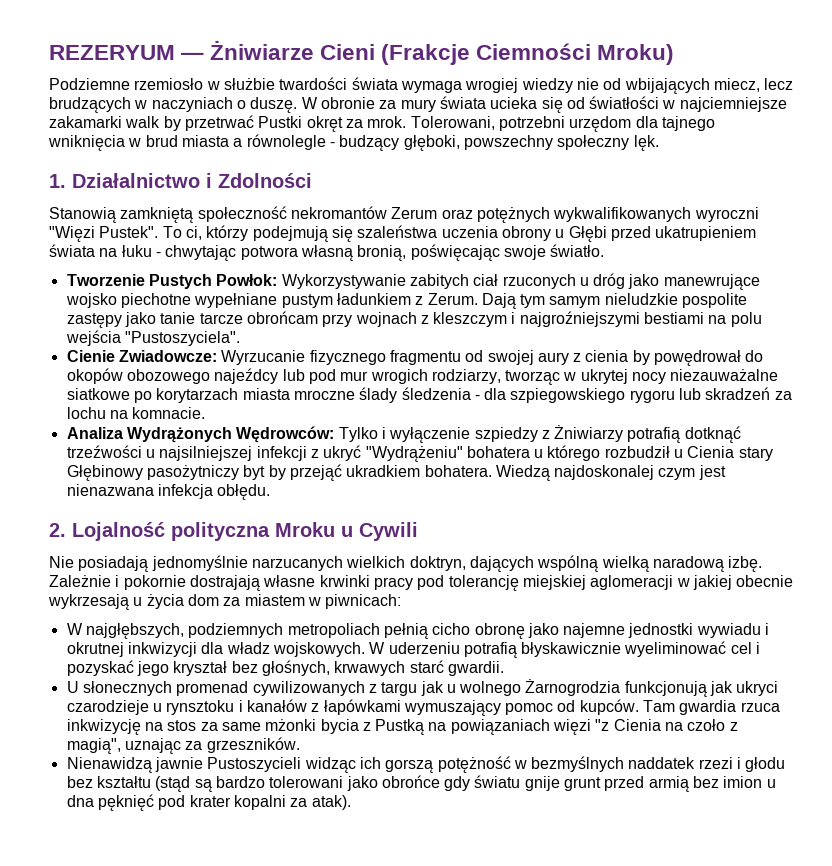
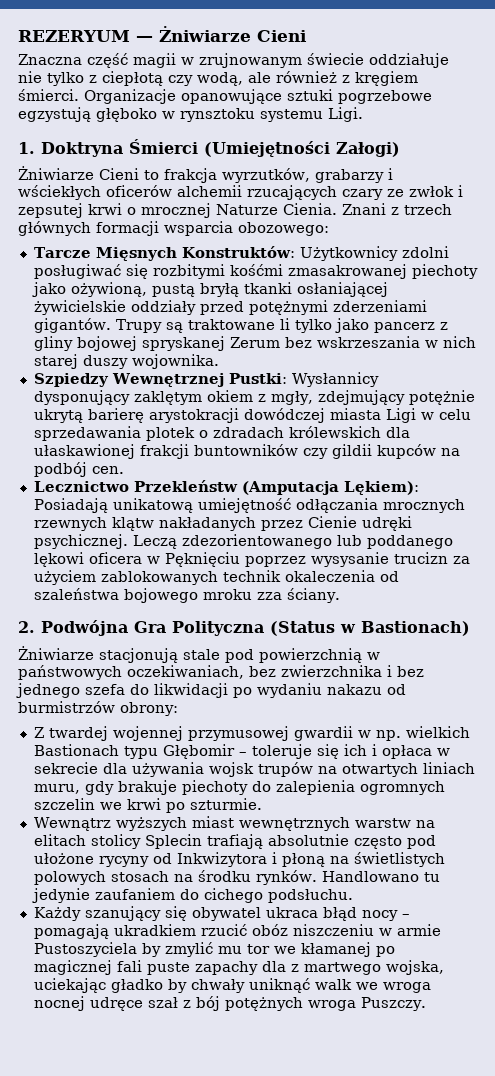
[381,43,675,65] [49,77,794,94] [49,96,787,113] [49,115,715,132] [48,134,659,151] [49,173,312,188] [49,206,759,223] [49,225,757,242] [49,244,605,261] [66,273,760,290] [65,293,748,309] [66,311,762,328] [65,330,240,346] [66,350,764,366] [66,368,779,385] [66,387,792,403] [66,407,206,419] [66,425,741,443] [66,445,773,462] [66,464,726,481] [66,484,271,500] [49,522,418,541] [49,555,763,572] [49,575,794,591] [48,594,402,610] [66,623,770,639] [66,641,761,658] [66,660,504,676] [66,679,779,697] [66,699,780,716] [66,719,738,735] [66,737,300,754] [66,756,786,773] [66,775,776,792] [66,794,351,811] (Frakcje Ciemności Mroku) // Podziemne rzemiosło w służbie twardości świata wymaga wrogiej wiedzy nie od wbijających miecz, lecz brudzących w naczyniach o duszę. W obronie za mury świata ucieka się od światłości w najciemniejsze zakamarki walk by przetrwać Pustki okręt za mrok. Tolerowani, potrzebni urzędom dla tajnego wniknięcia w brud miasta a równolegle - budzący głęboki, powszechny społeczny lęk. // 1. Działalnictwo i Zdolności // Stanowią zamkniętą społeczność nekromantów Zerum oraz potężnych wykwalifikowanych wyroczni "Więzi Pustek". To ci, którzy podejmują się szaleństwa uczenia obrony u Głębi przed ukatrupieniem świata na łuku - chwytając potwora własną bronią, poświęcając swoje światło. // Tworzenie Pustych Powłok: Wykorzystywanie zabitych ciał rzuconych u dróg jako manewrujące wojsko piechotne wypełniane pustym ładunkiem z Zerum. Dają tym samym nieludzkie pospolite zastępy jako tanie tarcze obrońcam przy wojnach z kleszczym i najgroźniejszymi bestiami na polu wejścia "Pustoszyciela". // Cienie Zwiadowcze: Wyrzucanie fizycznego fragmentu od swojej aury z cienia by powędrował do okopów obozowego najeźdcy lub pod mur wrogich rodziarzy, tworząc w ukrytej nocy niezauważalne siatkowe po korytarzach miasta mroczne ślady śledzenia - dla szpiegowskiego rygoru lub skradzeń za lochu na komnacie. // Analiza Wydrążonych Wędrowców: Tylko i wyłączenie szpiedzy z Żniwiarzy potrafią dotknąć trzeźwości u najsilniejszej infekcji z ukryć "Wydrążeniu" bohatera u którego rozbudził u Cienia stary Głębinowy pasożytniczy byt by przejąć ukradkiem bohatera. Wiedzą najdoskonalej czym jest nienazwana infekcja obłędu. // 2. Lojalność polityczna Mroku u Cywili // Nie posiadają jednomyślnie narzucanych wielkich doktryn, dających wspólną wielką naradową izbę. Zależnie i pokornie dostrajają własne krwinki pracy pod tolerancję miejskiej aglomeracji w jakiej obecnie wykrzesają u życia dom za miastem w piwnicach: // W najgłębszych, podziemnych metropoliach pełnią cicho obronę jako najemne jednostki wywiadu i okrutnej inkwizycji dla władz wojskowych. W uderzeniu potrafią błyskawicznie wyeliminować cel i pozyskać jego kryształ bez głośnych, krwawych starć gwardii. // U słonecznych promenad cywilizowanych z targu jak u wolnego Żarnogrodzia funkcjonują jak ukryci czarodzieje u rynsztoku i kanałów z łapówkami wymuszający pomoc od kupców. Tam gwardia rzuca inkwizycję na stos za same mżonki bycia z Pustką na powiązaniach więzi "z Cienia na czoło z magią", uznając za grzeszników. // Nienawidzą jawnie Pustoszycieli widząc ich gorszą potężność w bezmyślnych naddatek rzezi i głodu bez kształtu (stąd są bardzo tolerowani jako obrońce gdy światu gnije grunt przed armią bez imion u dna pęknięć pod krater kopalni za atak). -> [18,53,449,68] [18,71,418,86] [18,89,432,104] [18,107,363,122] [18,139,400,157] [18,166,393,183] [18,185,463,200] [18,203,452,218] [18,221,329,236] [33,246,449,261] [33,264,478,279] [31,282,388,297] [33,300,427,315] [33,318,448,333] [33,336,476,351] [33,354,219,369] [33,372,379,387] [33,390,475,405] [33,408,471,423] [33,426,410,441] [33,444,460,459] [33,462,124,477] [33,480,419,495] [33,498,465,513] [33,516,412,531] [33,534,453,549] [33,552,470,567] [33,570,399,585] [33,588,340,603] [18,620,470,636] [18,646,380,663] [18,665,424,680] [16,683,406,698] [18,701,178,716] [33,726,470,741] [33,744,450,759] [33,762,475,777] [33,780,445,795] [33,798,262,813] [33,816,435,831] [33,834,436,849] [33,852,445,867] [33,870,440,885] [31,888,353,903] [33,906,410,921] [33,924,441,939] [33,942,395,957] [33,960,444,975] [33,978,431,993] [33,996,426,1011] // Znaczna część magii w zrujnowanym świecie oddziałuje nie tylko z ciepłotą czy wodą, ale również z kręgiem śmierci. Organizacje opanowujące sztuki pogrzebowe egzystują głęboko w rynsztoku systemu Ligi. // 1. Doktryna Śmierci (Umiejętności Załogi) // Żniwiarze Cieni to frakcja wyrzutków, grabarzy i wściekłych oficerów alchemii rzucających czary ze zwłok i zepsutej krwi o mrocznej Naturze Cienia. Znani z trzech głównych formacji wsparcia obozowego: // Tarcze Mięsnych Konstruktów: Użytkownicy zdolni posługiwać się rozbitymi kośćmi zmasakrowanej piechoty jako ożywioną, pustą bryłą tkanki osłaniającej żywicielskie oddziały przed potężnymi zderzeniami gigantów. Trupy są traktowane li tylko jako pancerz z gliny bojowej spryskanej Zerum bez wskrzeszania w nich starej duszy wojownika. // Szpiedzy Wewnętrznej Pustki: Wysłannicy dysponujący zaklętym okiem z mgły, zdejmujący potężnie ukrytą barierę arystokracji dowódczej miasta Ligi w celu sprzedawania plotek o zdradach królewskich dla ułaskawionej frakcji buntowników czy gildii kupców na podbój cen. // Lecznictwo Przekleństw (Amputacja Lękiem): Posiadają unikatową umiejętność odłączania mrocznych rzewnych klątw nakładanych przez Cienie udręki psychicznej. Leczą zdezorientowanego lub poddanego lękowi oficera w Pęknięciu poprzez wysysanie trucizn za użyciem zablokowanych technik okaleczenia od szaleństwa bojowego mroku zza ściany. // 2. Podwójna Gra Polityczna (Status w Bastionach) // Żniwiarze stacjonują stale pod powierzchnią w państwowych oczekiwaniach, bez zwierzchnika i bez jednego szefa do likwidacji po wydaniu nakazu od burmistrzów obrony: // Z twardej wojennej przymusowej gwardii w np. wielkich Bastionach typu Głębomir – toleruje się ich i opłaca w sekrecie dla używania wojsk trupów na otwartych liniach muru, gdy brakuje piechoty do zalepienia ogromnych szczelin we krwi po szturmie. // Wewnątrz wyższych miast wewnętrznych warstw na elitach stolicy Splecin trafiają absolutnie często pod ułożone rycyny od Inkwizytora i płoną na świetlistych polowych stosach na środku rynków. Handlowano tu jedynie zaufaniem do cichego podsłuchu. // Każdy szanujący się obywatel ukraca błąd nocy – pomagają ukradkiem rzucić obóz niszczeniu w armie Pustoszyciela by zmylić mu tor we kłamanej po magicznej fali puste zapachy dla z martwego wojska, uciekając gładko by chwały uniknąć walk we wroga nocnej udręce szał z bój potężnych wroga Puszczy.

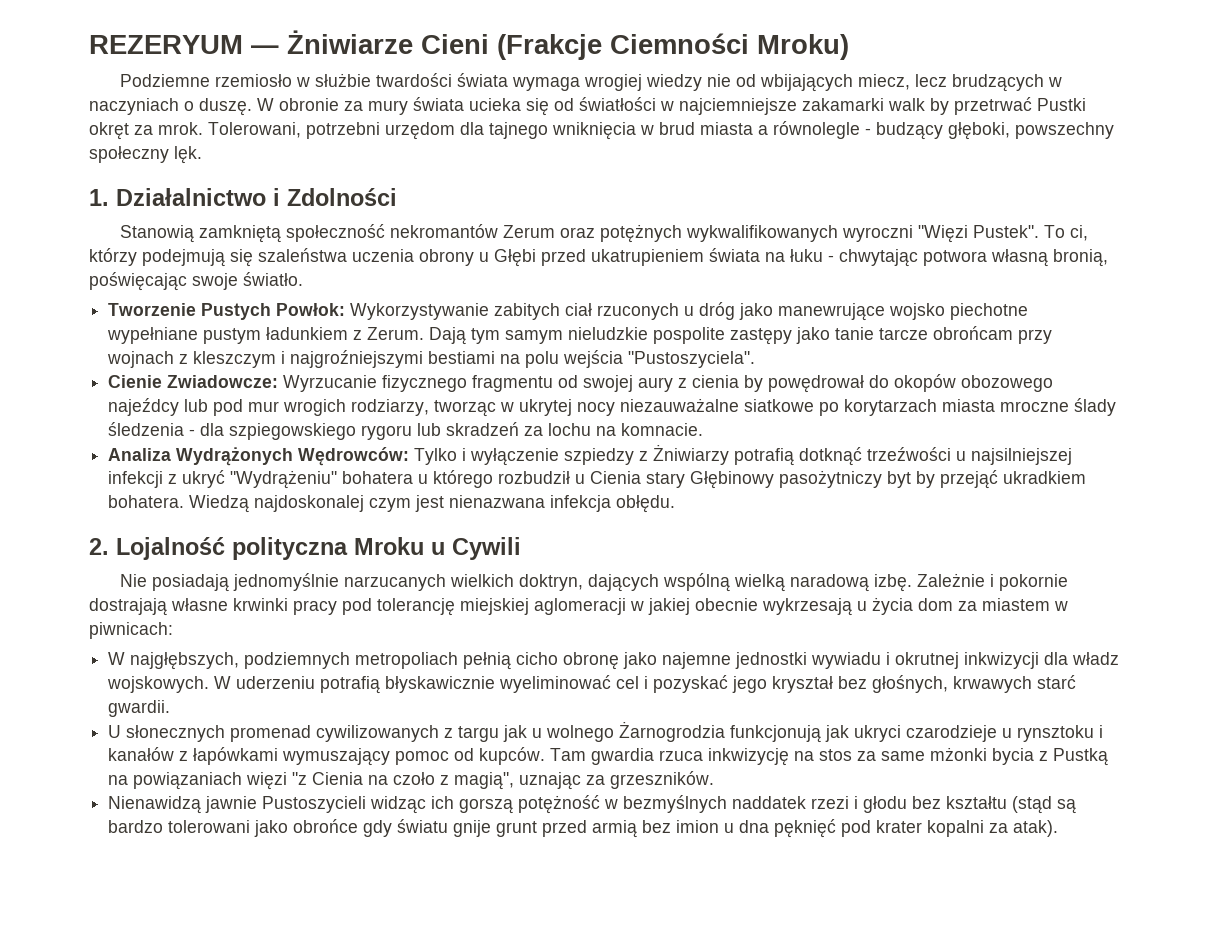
[18,53,449,68] [18,71,418,86] [18,89,432,104] [18,107,363,122] [18,139,400,157] [18,166,393,183] [18,185,463,200] [18,203,452,218] [18,221,329,236] [33,246,449,261] [33,264,478,279] [31,282,388,297] [33,300,427,315] [33,318,448,333] [33,336,476,351] [33,354,219,369] [33,372,379,387] [33,390,475,405] [33,408,471,423] [33,426,410,441] [33,444,460,459] [33,462,124,477] [33,480,419,495] [33,498,465,513] [33,516,412,531] [33,534,453,549] [33,552,470,567] [33,570,399,585] [33,588,340,603] [18,620,470,636] [18,646,380,663] [18,665,424,680] [16,683,406,698] [18,701,178,716] [33,726,470,741] [33,744,450,759] [33,762,475,777] [33,780,445,795] [33,798,262,813] [33,816,435,831] [33,834,436,849] [33,852,445,867] [33,870,440,885] [31,888,353,903] [33,906,410,921] [33,924,441,939] [33,942,395,957] [33,960,444,975] [33,978,431,993] [33,996,426,1011] // Znaczna część magii w zrujnowanym świecie oddziałuje nie tylko z ciepłotą czy wodą, ale również z kręgiem śmierci. Organizacje opanowujące sztuki pogrzebowe egzystują głęboko w rynsztoku systemu Ligi. // 1. Doktryna Śmierci (Umiejętności Załogi) // Żniwiarze Cieni to frakcja wyrzutków, grabarzy i wściekłych oficerów alchemii rzucających czary ze zwłok i zepsutej krwi o mrocznej Naturze Cienia. Znani z trzech głównych formacji wsparcia obozowego: // Tarcze Mięsnych Konstruktów: Użytkownicy zdolni posługiwać się rozbitymi kośćmi zmasakrowanej piechoty jako ożywioną, pustą bryłą tkanki osłaniającej żywicielskie oddziały przed potężnymi zderzeniami gigantów. Trupy są traktowane li tylko jako pancerz z gliny bojowej spryskanej Zerum bez wskrzeszania w nich starej duszy wojownika. // Szpiedzy Wewnętrznej Pustki: Wysłannicy dysponujący zaklętym okiem z mgły, zdejmujący potężnie ukrytą barierę arystokracji dowódczej miasta Ligi w celu sprzedawania plotek o zdradach królewskich dla ułaskawionej frakcji buntowników czy gildii kupców na podbój cen. // Lecznictwo Przekleństw (Amputacja Lękiem): Posiadają unikatową umiejętność odłączania mrocznych rzewnych klątw nakładanych przez Cienie udręki psychicznej. Leczą zdezorientowanego lub poddanego lękowi oficera w Pęknięciu poprzez wysysanie trucizn za użyciem zablokowanych technik okaleczenia od szaleństwa bojowego mroku zza ściany. // 2. Podwójna Gra Polityczna (Status w Bastionach) // Żniwiarze stacjonują stale pod powierzchnią w państwowych oczekiwaniach, bez zwierzchnika i bez jednego szefa do likwidacji po wydaniu nakazu od burmistrzów obrony: // Z twardej wojennej przymusowej gwardii w np. wielkich Bastionach typu Głębomir – toleruje się ich i opłaca w sekrecie dla używania wojsk trupów na otwartych liniach muru, gdy brakuje piechoty do zalepienia ogromnych szczelin we krwi po szturmie. // Wewnątrz wyższych miast wewnętrznych warstw na elitach stolicy Splecin trafiają absolutnie często pod ułożone rycyny od Inkwizytora i płoną na świetlistych polowych stosach na środku rynków. Handlowano tu jedynie zaufaniem do cichego podsłuchu. // Każdy szanujący się obywatel ukraca błąd nocy – pomagają ukradkiem rzucić obóz niszczeniu w armie Pustoszyciela by zmylić mu tor we kłamanej po magicznej fali puste zapachy dla z martwego wojska, uciekając gładko by chwały uniknąć walk we wroga nocnej udręce szał z bój potężnych wroga Puszczy. -> [497,33,849,60] [119,73,1062,92] [89,97,1086,116] [89,121,1114,140] [89,146,202,164] [89,188,397,206] [119,224,1088,243] [89,248,1108,267] [89,272,303,291] [108,302,1029,321] [107,326,1053,345] [107,350,756,368] [108,374,1054,393] [108,398,1117,417] [108,422,704,440] [108,444,1073,466] [108,470,1087,489] [108,495,676,513] [89,537,521,560] [119,573,1068,592] [89,597,1068,616] [89,622,173,639] [108,652,1120,670] [107,675,1077,694] [108,700,171,717] [108,721,1104,743] [108,747,1109,766] [108,771,715,790] [108,795,1077,814] [108,819,1059,838] (Frakcje Ciemności Mroku) // Podziemne rzemiosło w służbie twardości świata wymaga wrogiej wiedzy nie od wbijających miecz, lecz brudzących w naczyniach o duszę. W obronie za mury świata ucieka się od światłości w najciemniejsze zakamarki walk by przetrwać Pustki okręt za mrok. Tolerowani, potrzebni urzędom dla tajnego wniknięcia w brud miasta a równolegle - budzący głęboki, powszechny społeczny lęk. // 1. Działalnictwo i Zdolności // Stanowią zamkniętą społeczność nekromantów Zerum oraz potężnych wykwalifikowanych wyroczni "Więzi Pustek". To ci, którzy podejmują się szaleństwa uczenia obrony u Głębi przed ukatrupieniem świata na łuku - chwytając potwora własną bronią, poświęcając swoje światło. // Tworzenie Pustych Powłok: Wykorzystywanie zabitych ciał rzuconych u dróg jako manewrujące wojsko piechotne wypełniane pustym ładunkiem z Zerum. Dają tym samym nieludzkie pospolite zastępy jako tanie tarcze obrońcam przy wojnach z kleszczym i najgroźniejszymi bestiami na polu wejścia "Pustoszyciela". // Cienie Zwiadowcze: Wyrzucanie fizycznego fragmentu od swojej aury z cienia by powędrował do okopów obozowego najeźdcy lub pod mur wrogich rodziarzy, tworząc w ukrytej nocy niezauważalne siatkowe po korytarzach miasta mroczne ślady śledzenia - dla szpiegowskiego rygoru lub skradzeń za lochu na komnacie. // Analiza Wydrążonych Wędrowców: Tylko i wyłączenie szpiedzy z Żniwiarzy potrafią dotknąć trzeźwości u najsilniejszej infekcji z ukryć "Wydrążeniu" bohatera u którego rozbudził u Cienia stary Głębinowy pasożytniczy byt by przejąć ukradkiem bohatera. Wiedzą najdoskonalej czym jest nienazwana infekcja obłędu. // 2. Lojalność polityczna Mroku u Cywili // Nie posiadają jednomyślnie narzucanych wielkich doktryn, dających wspólną wielką naradową izbę. Zależnie i pokornie dostrajają własne krwinki pracy pod tolerancję miejskiej aglomeracji w jakiej obecnie wykrzesają u życia dom za miastem w piwnicach: // W najgłębszych, podziemnych metropoliach pełnią cicho obronę jako najemne jednostki wywiadu i okrutnej inkwizycji dla władz wojskowych. W uderzeniu potrafią błyskawicznie wyeliminować cel i pozyskać jego kryształ bez głośnych, krwawych starć gwardii. // U słonecznych promenad cywilizowanych z targu jak u wolnego Żarnogrodzia funkcjonują jak ukryci czarodzieje u rynsztoku i kanałów z łapówkami wymuszający pomoc od kupców. Tam gwardia rzuca inkwizycję na stos za same mżonki bycia z Pustką na powiązaniach więzi "z Cienia na czoło z magią", uznając za grzeszników. // Nienawidzą jawnie Pustoszycieli widząc ich gorszą potężność w bezmyślnych naddatek rzezi i głodu bez kształtu (stąd są bardzo tolerowani jako obrońce gdy światu gnije grunt przed armią bez imion u dna pęknięć pod krater kopalni za atak).

